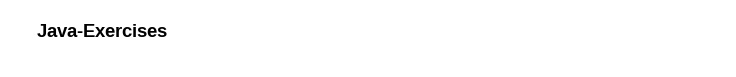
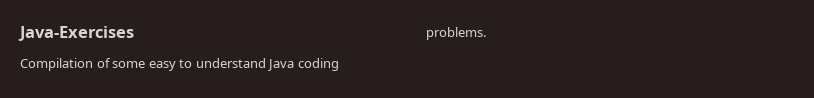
(167, 30) none -> [20,58,339,71] [426,27,486,40] // Compilation of some easy to understand Java coding problems.

